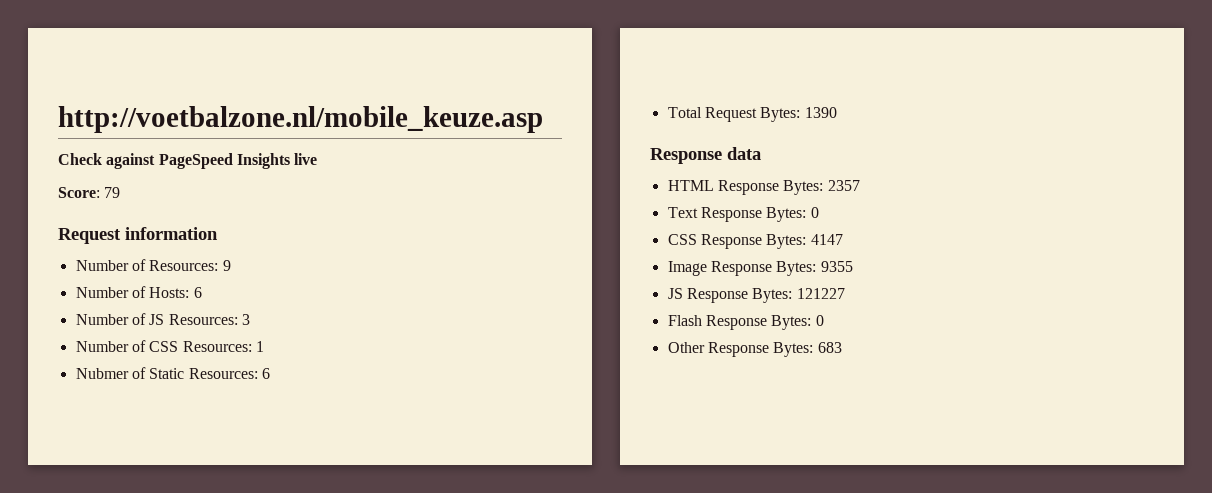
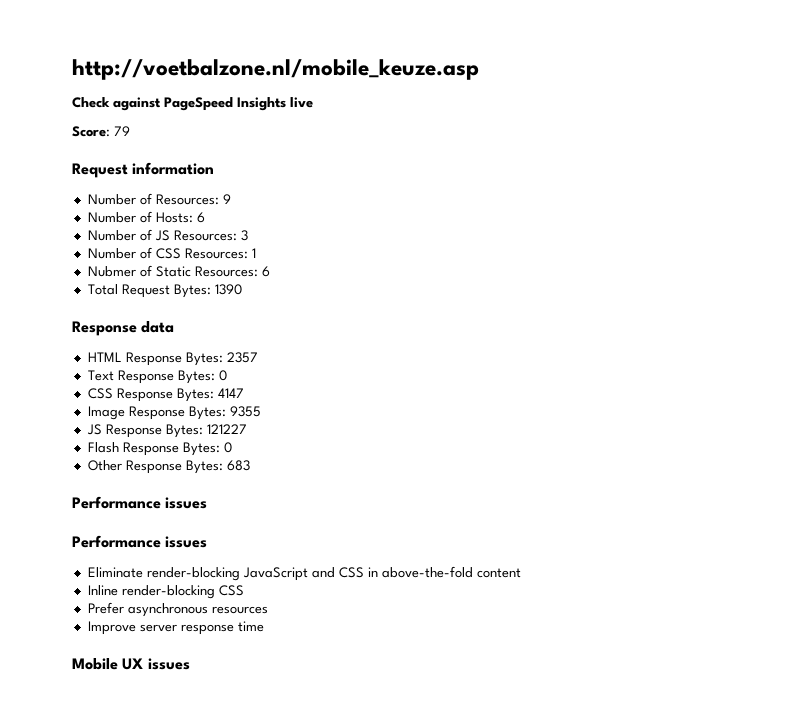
(842, 347) none -> [72,496,208,509] [72,535,208,548] [87,566,521,581] [87,585,244,599] [87,602,268,617] [87,621,264,635] [72,658,190,670] // Performance issues // Performance issues // Eliminate render-blocking JavaScript and CSS in above-the-fold content // Inline render-blocking CSS // Prefer asynchronous resources // Improve server response time // Mobile UX issues

